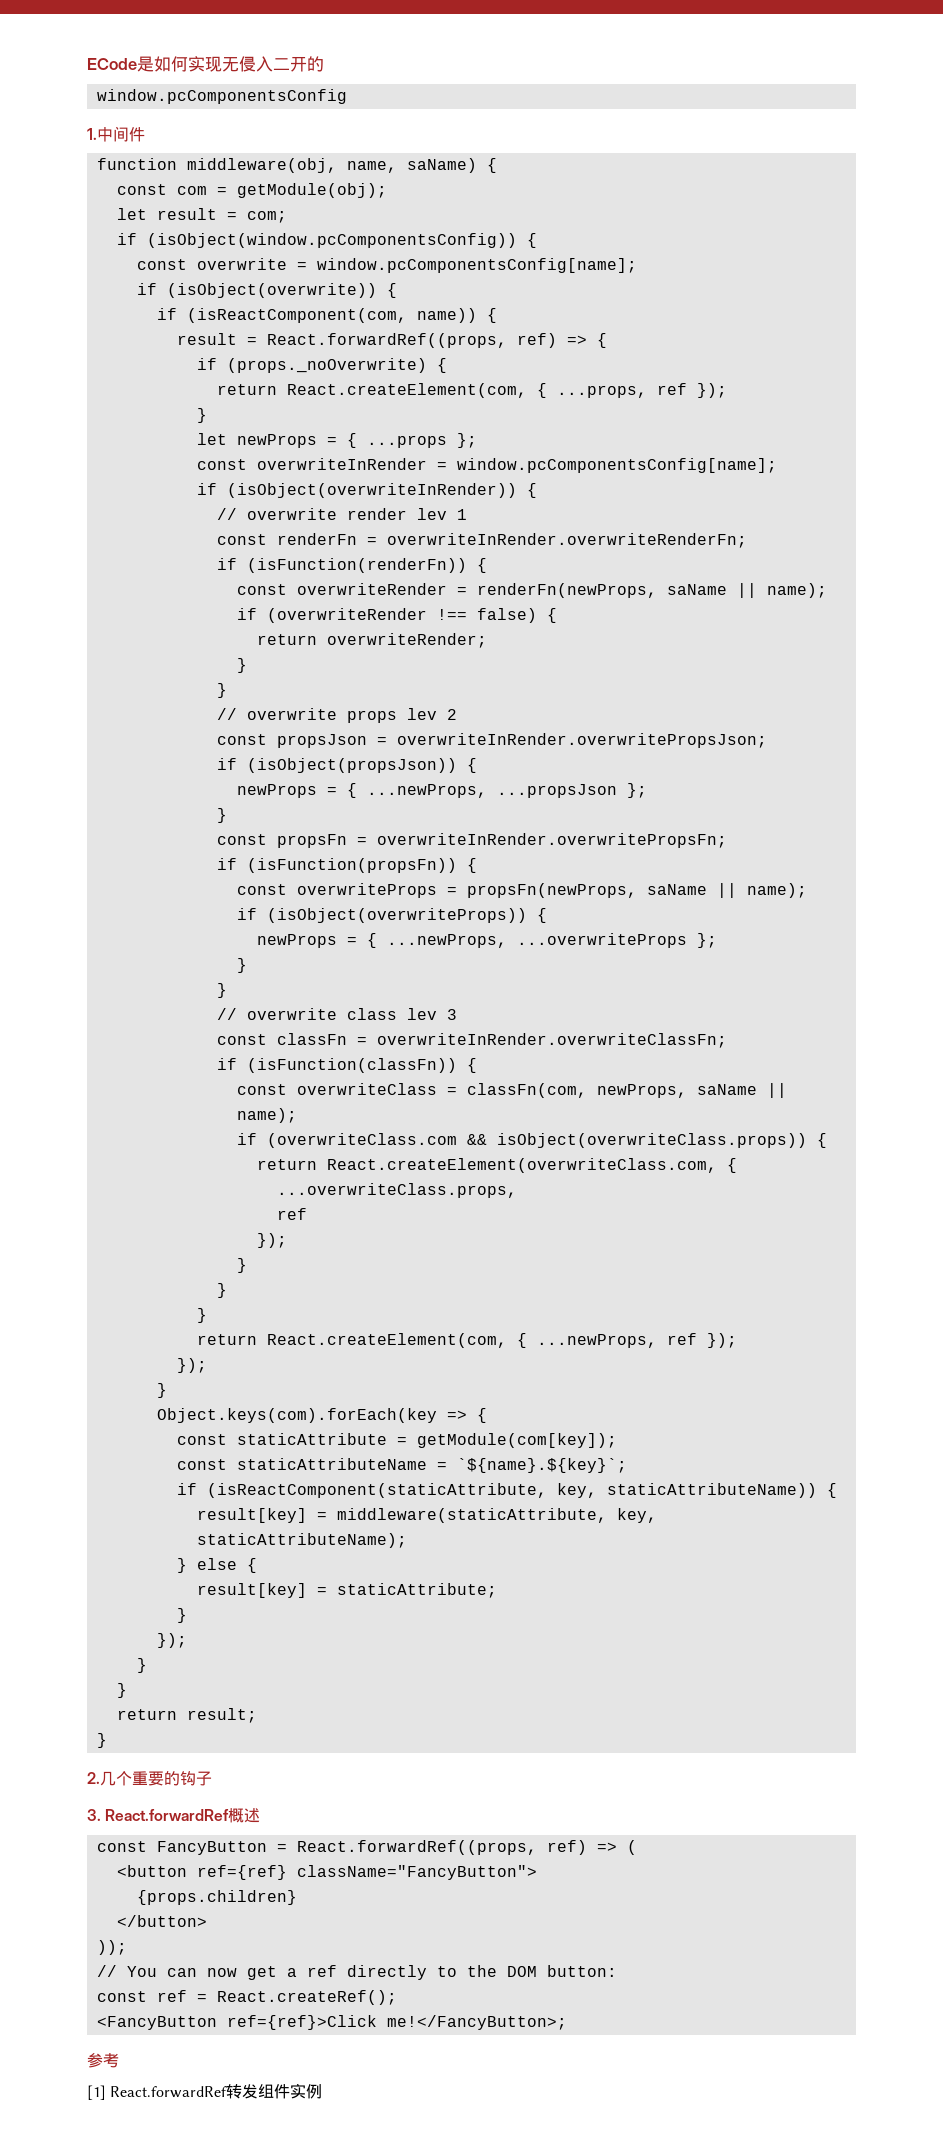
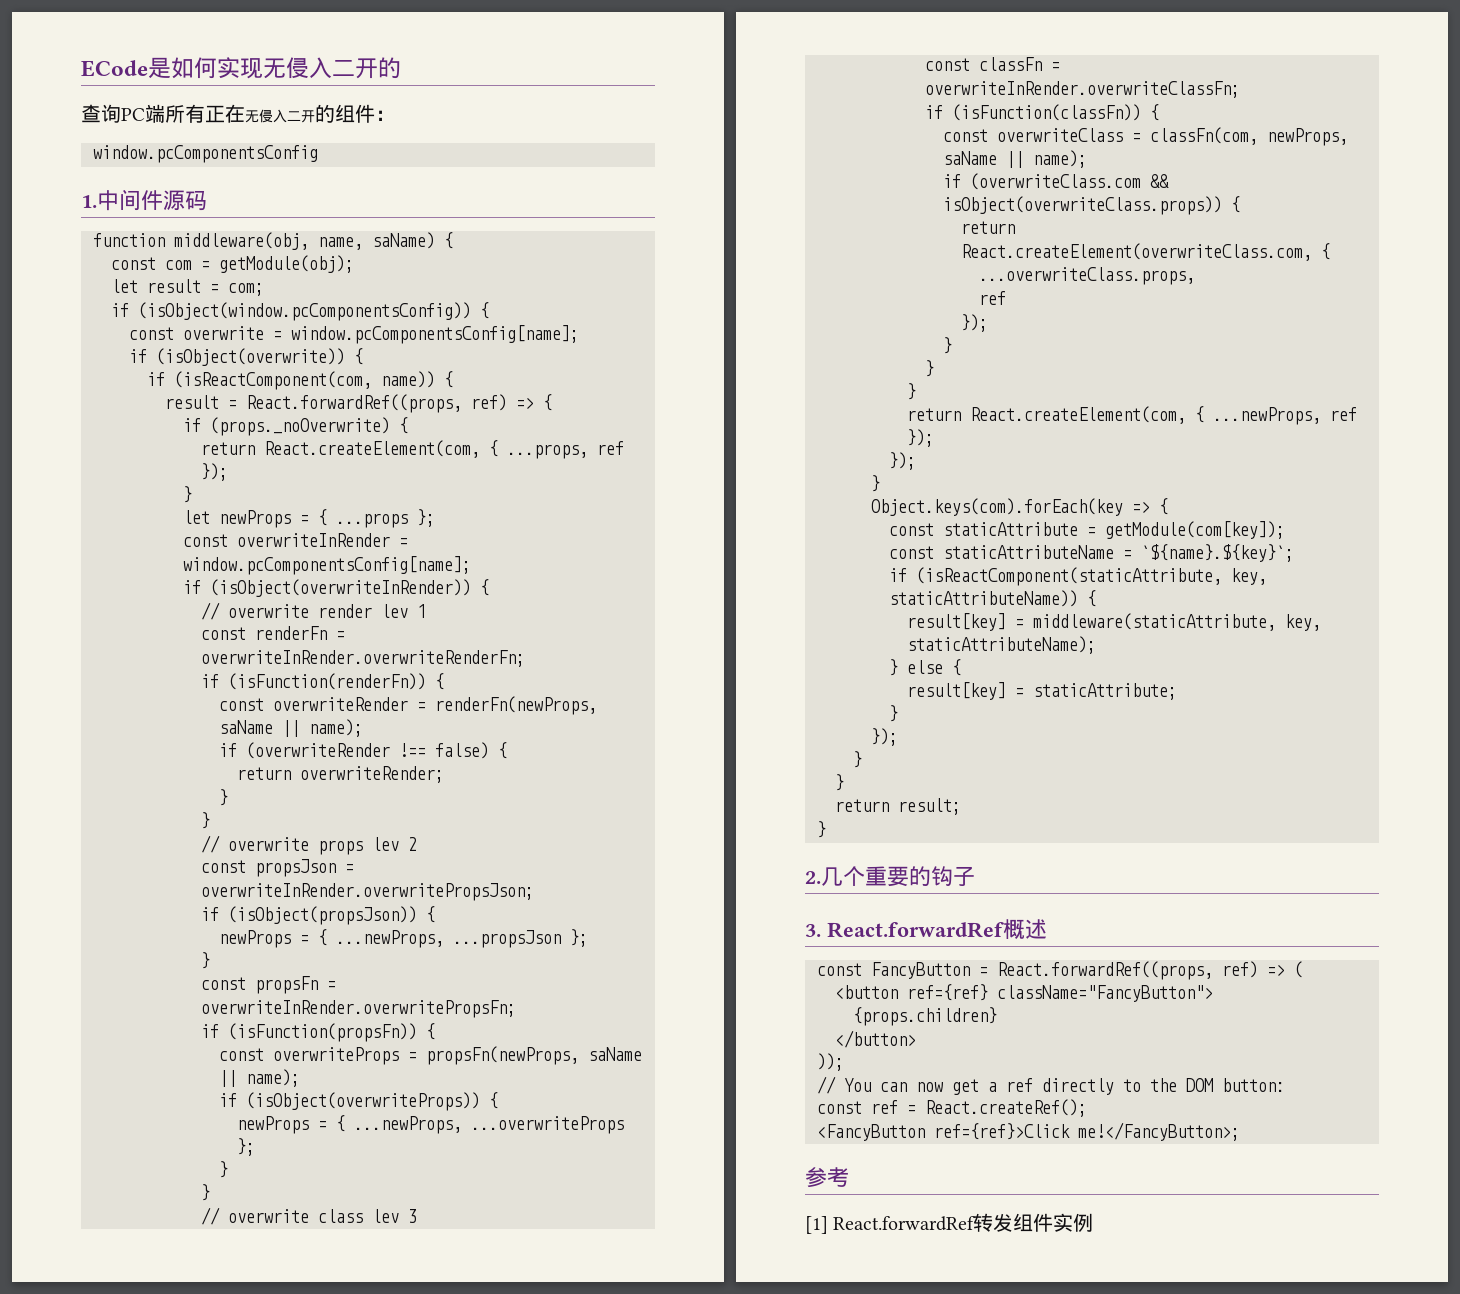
(324, 64) none -> [81,104,395,123] // 查询PC端所有正在无侵入二开的组件：
(145, 134) none -> [163,190,207,211] 源码

